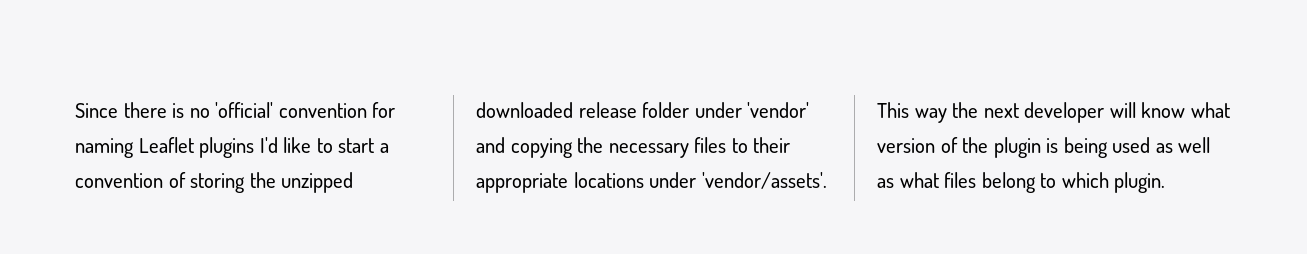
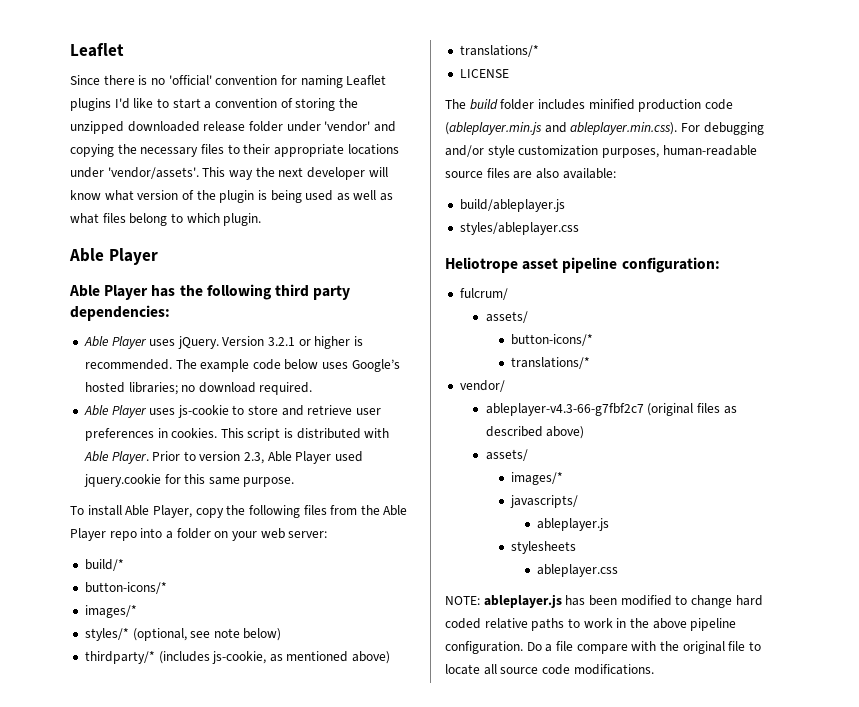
(75, 110) none -> [70,43,124,57] Leaflet //
(1166, 182) none -> [69,248,158,265] [69,284,351,300] [70,305,170,321] [83,336,364,349] [84,359,400,372] [84,382,313,395] [83,405,382,418] [84,428,390,441] [83,451,364,464] [83,474,295,487] [70,505,408,518] [70,528,328,541] [84,559,124,571] [84,582,167,594] [84,605,137,618] [84,628,282,641] [84,651,391,664] [459,45,539,57] [459,69,509,78] [445,99,733,112] [445,122,764,135] [445,145,757,158] [445,168,616,179] [459,199,565,212] [459,222,579,235] [445,257,720,273] [459,288,508,300] [485,311,528,323] [511,334,594,346] [511,357,591,369] [459,380,505,392] [485,403,737,416] [485,426,585,439] [485,449,528,461] [511,472,564,485] [510,495,579,508] [537,518,610,531] [511,541,577,554] [537,564,619,577] [445,594,763,608] [445,618,737,631] [445,641,761,654] [445,664,654,675] // Able Player // Able Player has the following third party dependencies: // Able Player uses jQuery. Version 3.2.1 or higher is recommended. The example code below uses Google’s hosted libraries; no download required. // Able Player uses js-cookie to store and retrieve user preferences in cookies. This script is distributed with Able Player. Prior to version 2.3, Able Player used jquery.cookie for this same purpose. // To install Able Player, copy the following files from the Able Player repo into a folder on your web server: // build/* // button-icons/* // images/* // styles/* (optional, see note below) // thirdparty/* (includes js-cookie, as mentioned above) // translations/* // LICENSE // The build folder includes minified production code (ableplayer.min.js and ableplayer.min.css). For debugging and/or style customization purposes, human-readable source files are also available: // build/ableplayer.js // styles/ableplayer.css // Heliotrope asset pipeline configuration: // fulcrum/ // assets/ // button-icons/* // translations/* // vendor/ // ableplayer-v4.3-66-g7fbf2c7 (original files as described above) // assets/ // images/* // javascripts/ // ableplayer.js // stylesheets // ableplayer.css // NOTE: ableplayer.js has been modified to change hard coded relative paths to work in the above pipeline configuration. Do a file compare with the original file to locate all source code modifications.

